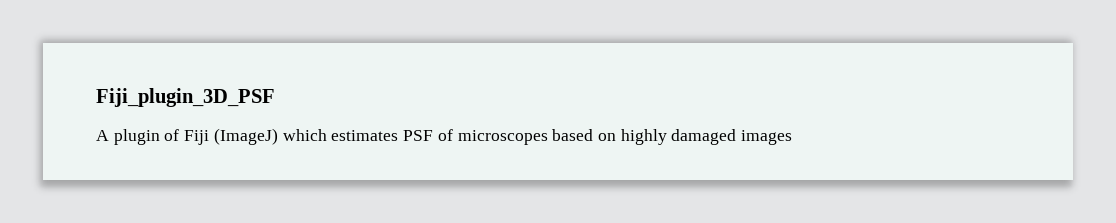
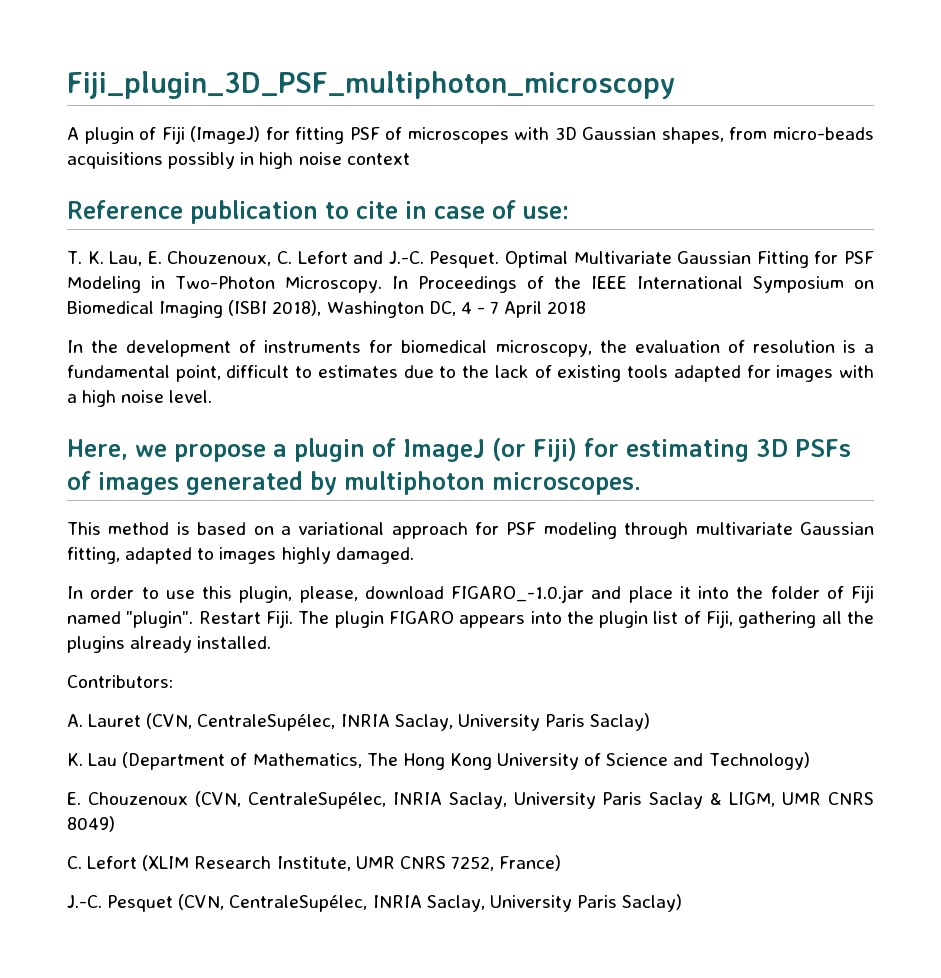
[96,88,275,107] Fiji_plugin_3D_PSF -> [67,71,675,99] Fiji_plugin_3D_PSF_multiphoton_microscopy
[282,129,399,141] which estimates -> [265,127,345,144] for fitting
[552,129,793,145] based on highly damaged images -> [514,127,874,144] [67,152,410,169] [67,200,569,224] [67,251,874,268] [67,276,875,293] [67,300,587,318] [67,340,875,357] [67,365,875,382] [67,390,213,407] [67,438,851,462] [67,471,641,495] [67,522,875,539] [67,547,414,564] [67,585,874,603] [67,610,874,628] [67,636,272,653] [67,675,173,688] [67,713,651,731] [67,752,810,770] [67,791,874,809] [67,816,115,832] [67,855,562,871] [67,894,683,912] with 3D Gaussian shapes, from micro-beads acquisitions possibly in high noise context // Reference publication to cite in case of use: // T. K. Lau, E. Chouzenoux, C. Lefort and J.-C. Pesquet. Optimal Multivariate Gaussian Fitting for PSF Modeling in Two-Photon Microscopy. In Proceedings of the IEEE International Symposium on Biomedical Imaging (ISBI 2018), Washington DC, 4 - 7 April 2018 // In the development of instruments for biomedical microscopy, the evaluation of resolution is a fundamental point, difficult to estimates due to the lack of existing tools adapted for images with a high noise level. // Here, we propose a plugin of ImageJ (or Fiji) for estimating 3D PSFs of images generated by multiphoton microscopes. // This method is based on a variational approach for PSF modeling through multivariate Gaussian fitting, adapted to images highly damaged. // In order to use this plugin, please, download FIGARO_-1.0.jar and place it into the folder of Fiji named "plugin". Restart Fiji. The plugin FIGARO appears into the plugin list of Fiji, gathering all the plugins already installed. // Contributors: // A. Lauret (CVN, CentraleSupélec, INRIA Saclay, University Paris Saclay) // K. Lau (Department of Mathematics, The Hong Kong University of Science and Technology) // E. Chouzenoux (CVN, CentraleSupélec, INRIA Saclay, University Paris Saclay & LIGM, UMR CNRS 8049) // C. Lefort (XLIM Research Institute, UMR CNRS 7252, France) // J.-C. Pesquet (CVN, CentraleSupélec, INRIA Saclay, University Paris Saclay)

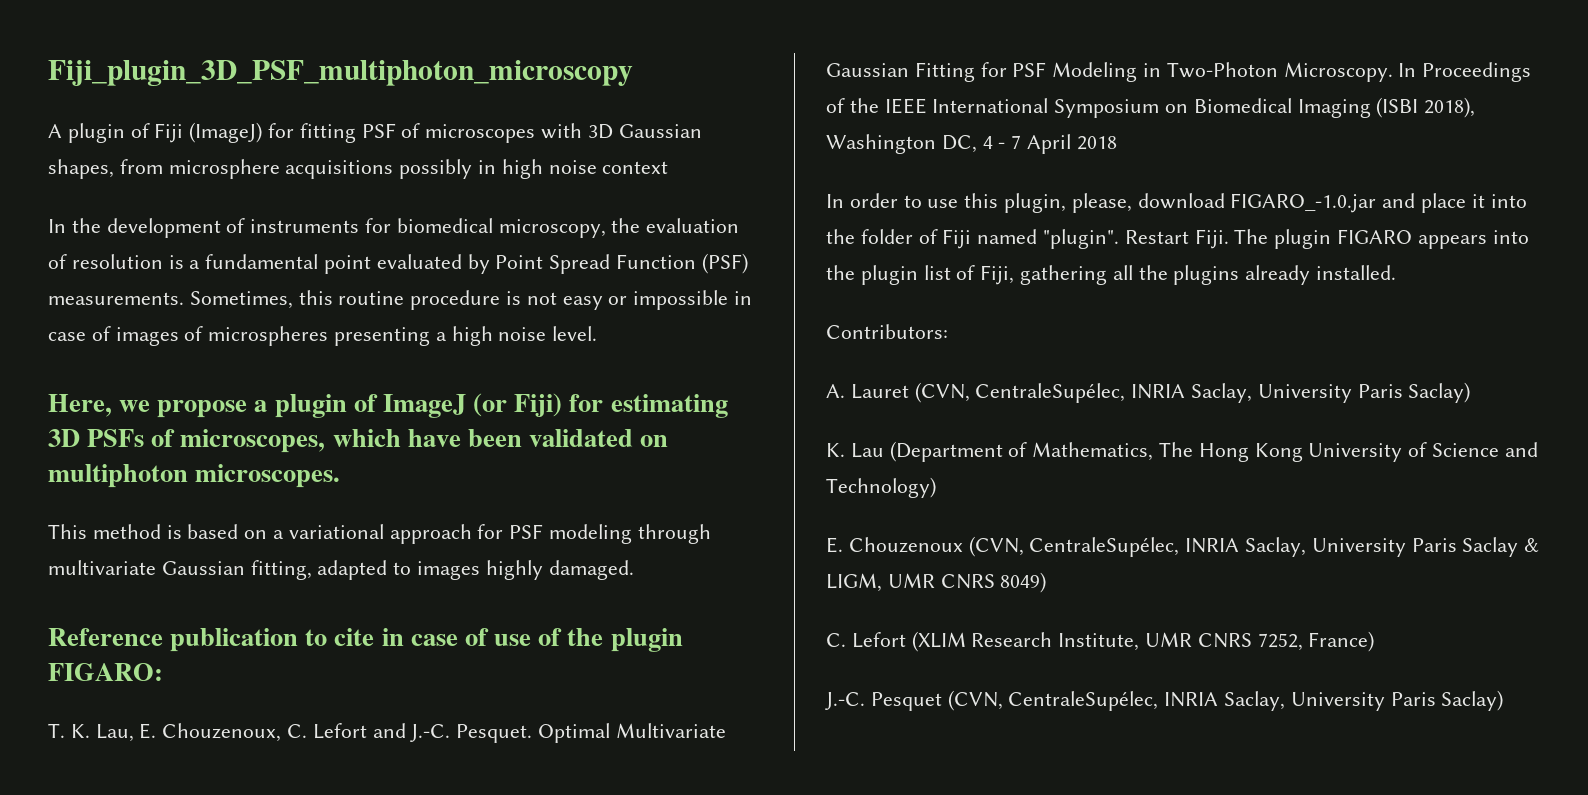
[772,127,874,140] micro-beads -> [168,159,280,179] microsphere
(410, 159) none -> [48,218,740,238] [48,253,748,274] [48,290,753,310] [48,326,598,346] [48,393,728,418] [48,429,669,453] [48,464,341,488] [48,524,711,544] [48,560,634,580] // In the development of instruments for biomedical microscopy, the evaluation of resolution is a fundamental point evaluated by Point Spread Function (PSF) measurements. Sometimes, this routine procedure is not easy or impossible in case of images of microspheres presenting a high noise level. // Here, we propose a plugin of ImageJ (or Fiji) for estimating 3D PSFs of microscopes, which have been validated on multiphoton microscopes. // This method is based on a variational approach for PSF modeling through multivariate Gaussian fitting, adapted to images highly damaged.
[523,206,569,219] use: -> [494,628,683,652] [48,663,163,681] use of the plugin FIGARO:
[67,340,875,357] [67,365,875,382] [67,390,213,407] [67,438,851,462] [67,471,641,495] [67,522,875,539] [67,547,414,564] // In the development of instruments for biomedical microscopy, the evaluation of resolution is a fundamental point, difficult to estimates due to the lack of existing tools adapted for images with a high noise level. // Here, we propose a plugin of ImageJ (or Fiji) for estimating 3D PSFs of images generated by multiphoton microscopes. // This method is based on a variational approach for PSF modeling through multivariate Gaussian fitting, adapted to images highly damaged. -> (1117, 143) none

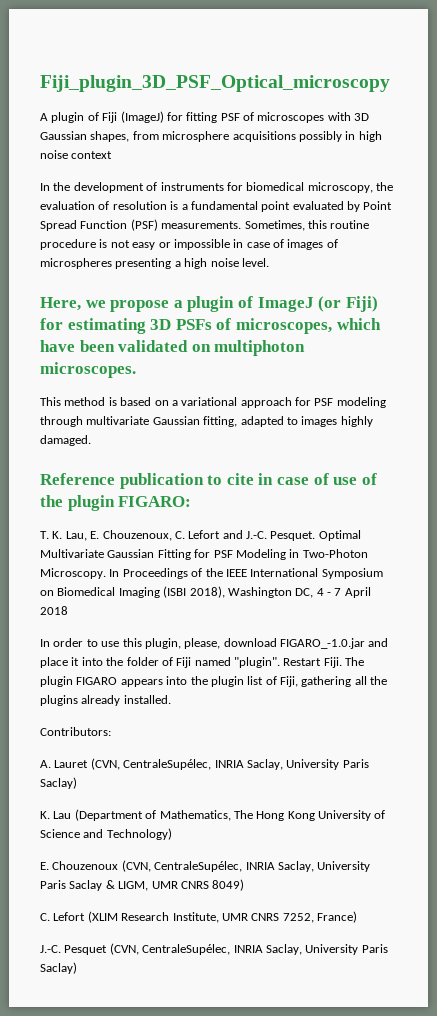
[48,60,633,86] Fiji_plugin_3D_PSF_multiphoton_microscopy -> [40,75,390,92] Fiji_plugin_3D_PSF_Optical_microscopy

